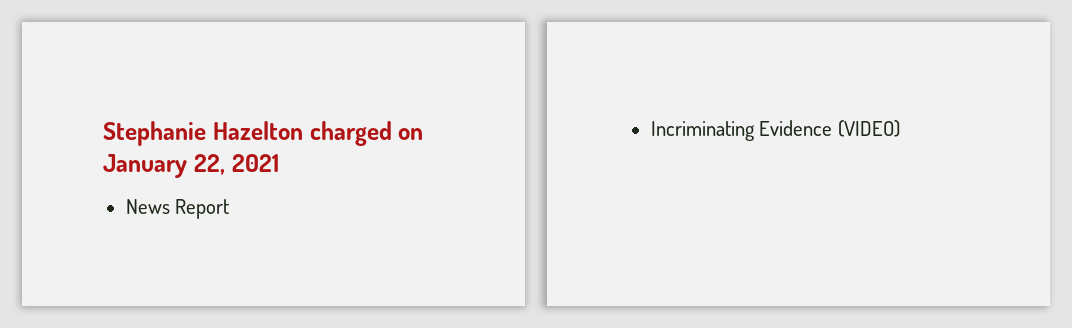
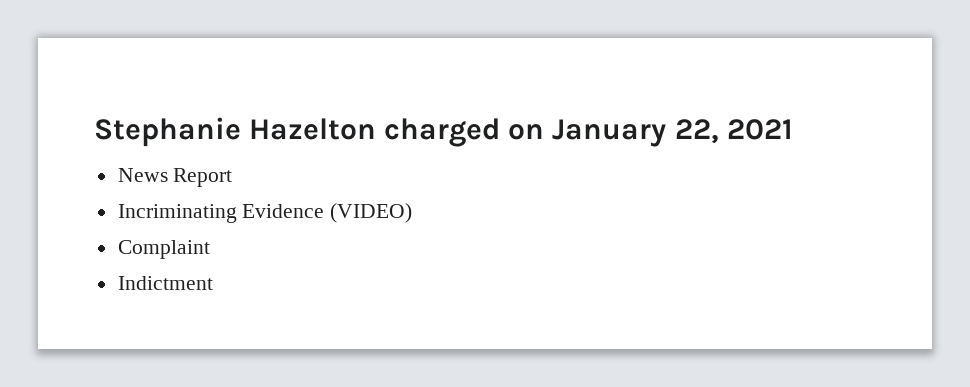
(900, 128) none -> [117,240,210,259] [117,276,213,290] // Complaint // Indictment

